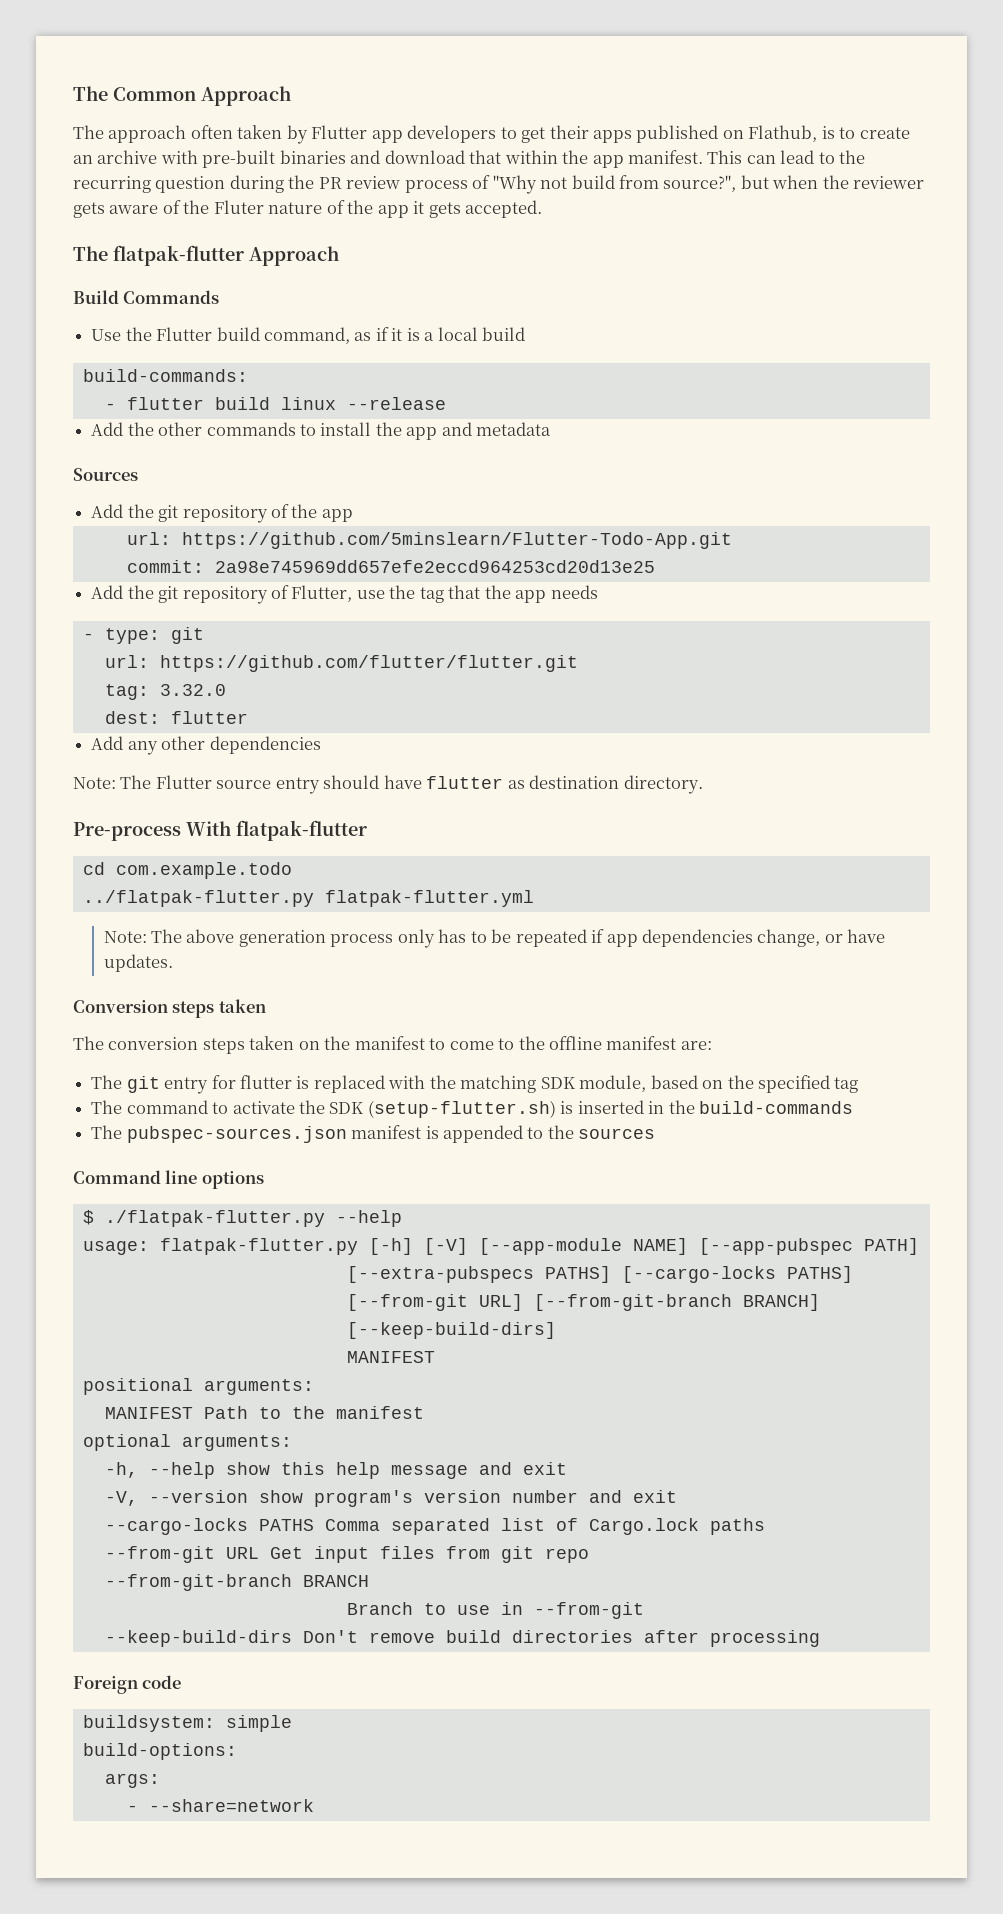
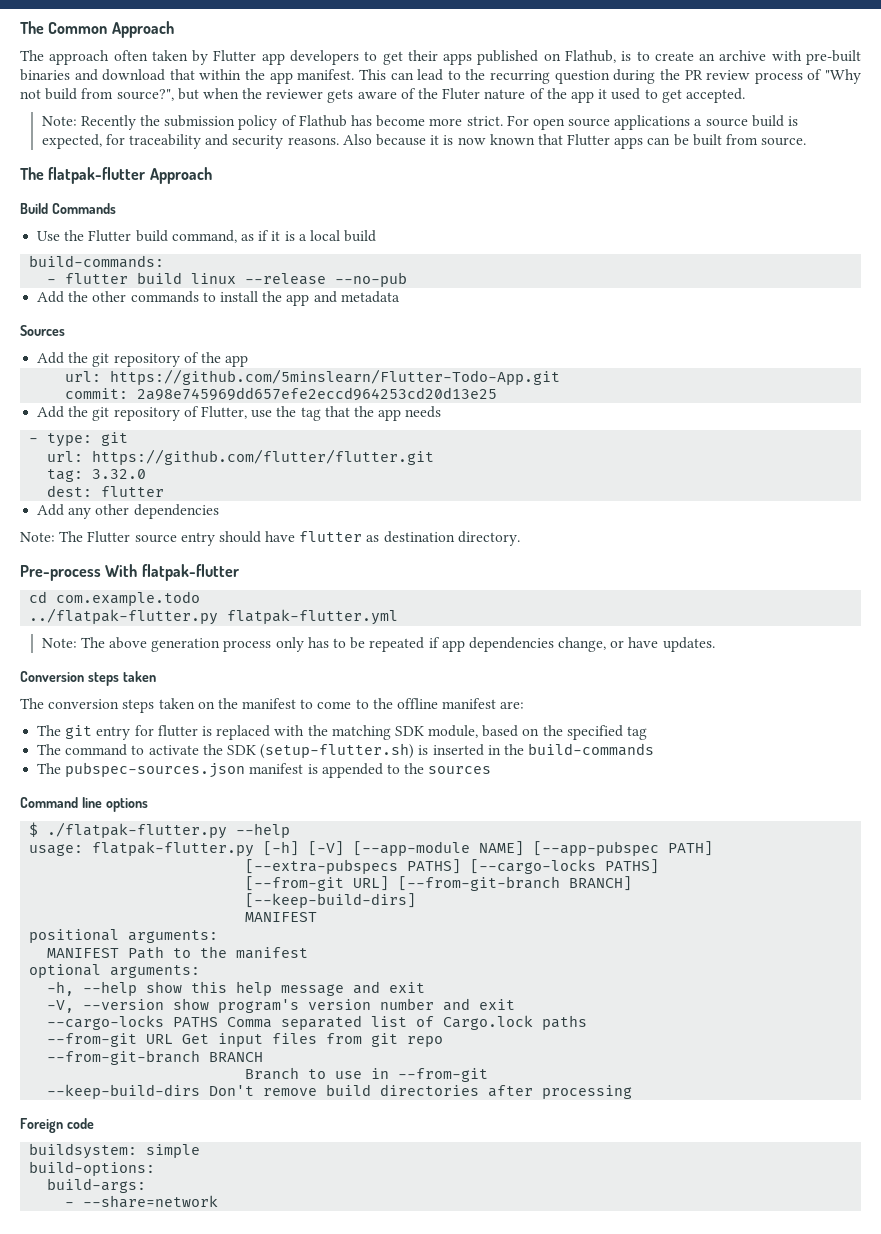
[428,200,543,218] gets accepted. -> [611,88,745,103] [41,115,799,130] [41,134,807,149] used to get accepted. // Note: Recently the submission policy of Flathub has become more strict. For open source applications a source build is expected, for traceability and security reasons. Also because it is now known that Flutter apps can be built from source.
(446, 403) none -> [335,272,408,287] --no-pub
[104,1773,160,1788] args: -> [47,1178,147,1193] build-args:

